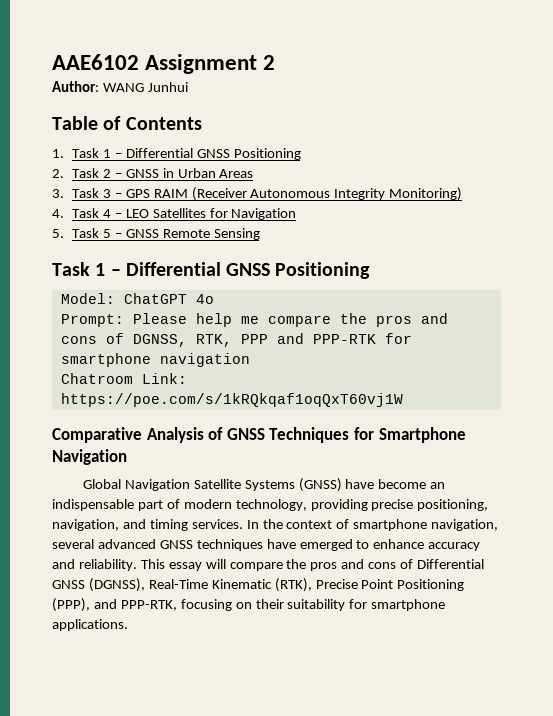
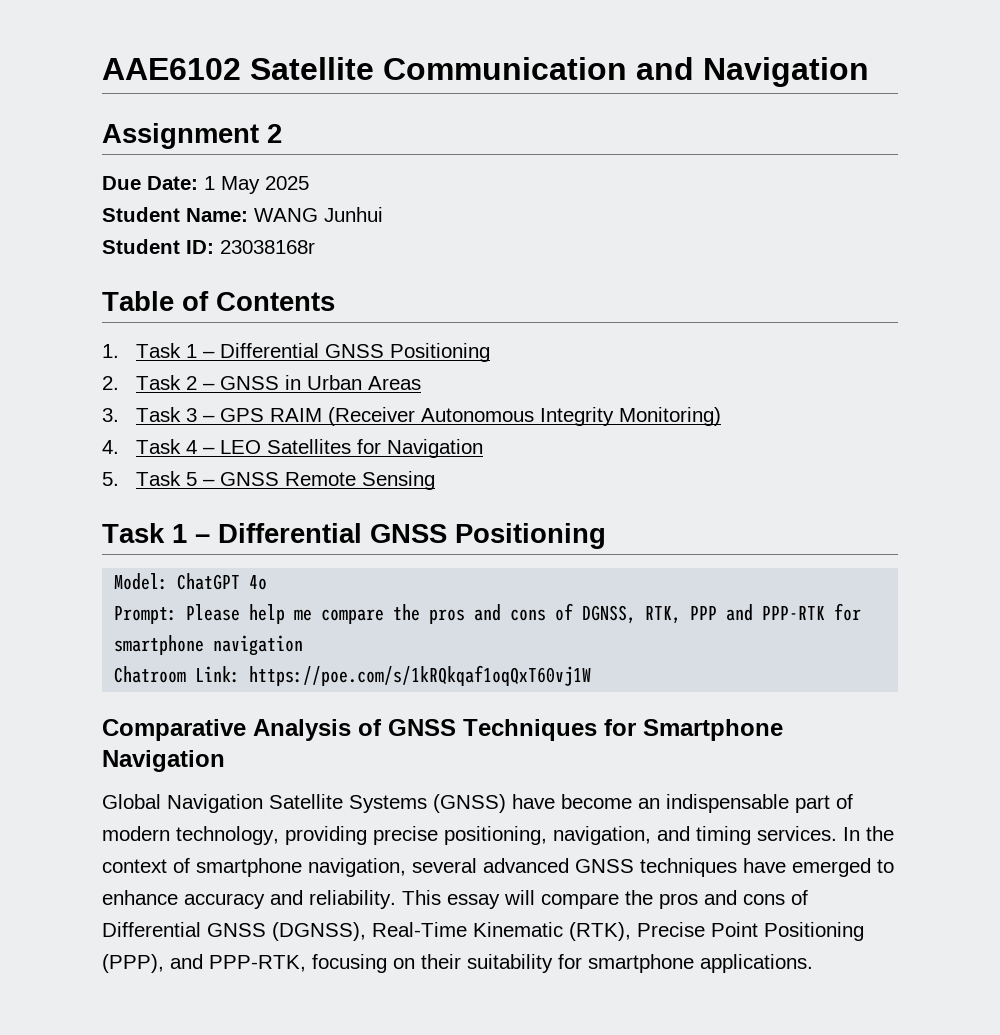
[145,54,276,74] [52,81,99,92] Assignment 2 // Author: -> [250,57,869,87] [102,123,282,149] [102,176,309,194] [102,207,248,222] Satellite Communication and Navigation // Assignment 2 // Due Date: 1 May 2025 // Student Name:
(188, 87) none -> [102,239,315,254] // Student ID: 23038168r

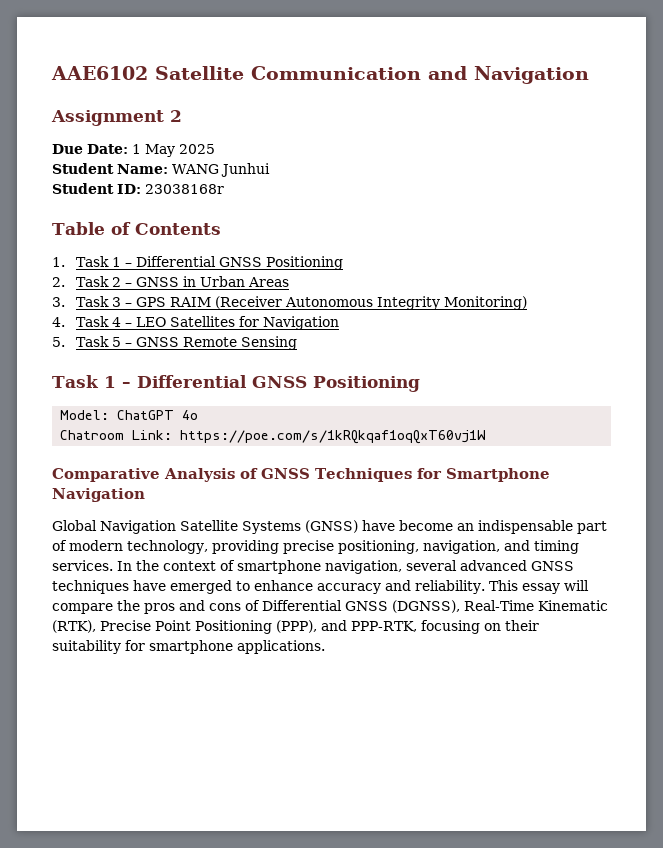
[114,603,862,624] [114,635,304,656] // Prompt: Please help me compare the pros and cons of DGNSS, RTK, PPP and PPP-RTK for smartphone navigation -> (199, 415) none

